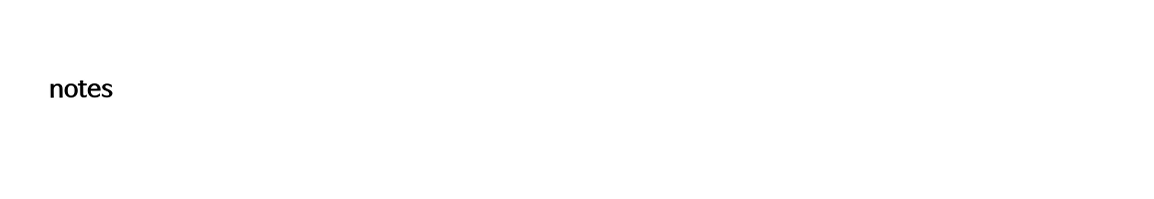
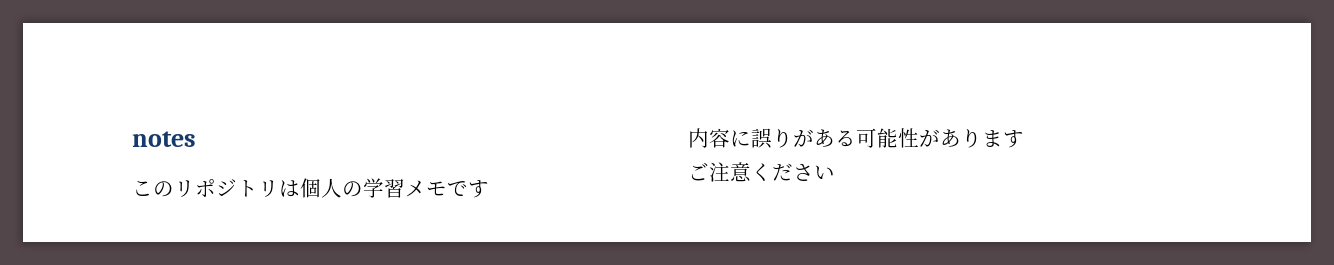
(113, 89) none -> [132,178,489,198] [688,128,1024,149] [688,162,835,182] // このリポジトリは個人の学習メモです // 内容に誤りがある可能性があります // ご注意ください

